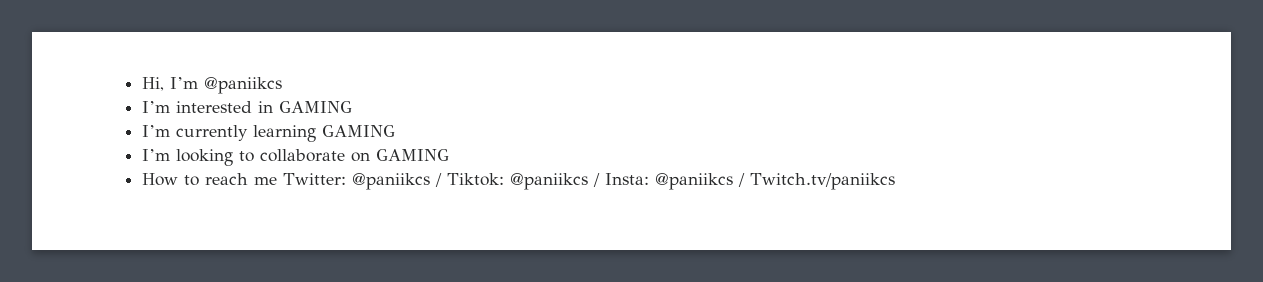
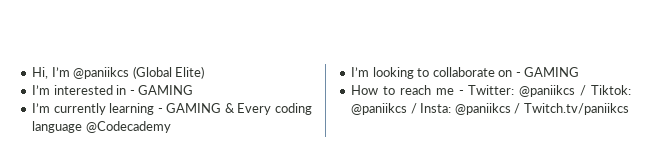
(283, 85) none -> [132,66,205,79] (Global Elite)
(274, 107) none -> [129,90,135,95] -
[322,125,396,137] GAMING -> [157,103,312,115] [32,121,171,133] - GAMING & Every coding language @Codecademy
(371, 157) none -> [515,72,521,77] -
(278, 180) none -> [458,90,464,95] -

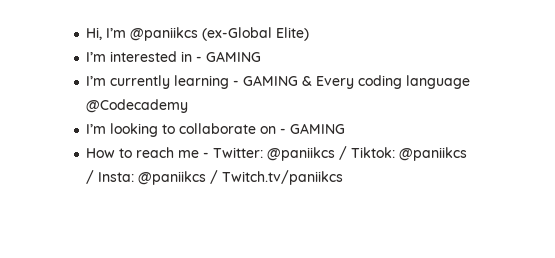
[132,66,172,79] (Global -> [202,27,273,41] (ex-Global

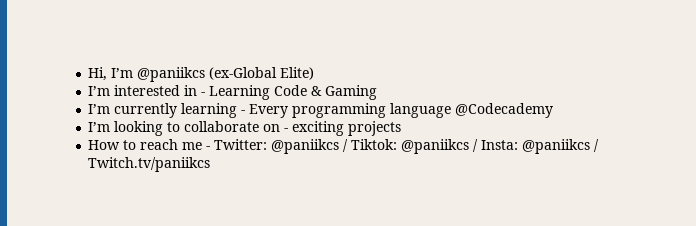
[206,51,262,62] GAMING -> [209,85,378,100] Learning Code & Gaming
[243,75,403,89] GAMING & Every coding -> [249,103,387,118] Every programming
[290,123,346,134] GAMING -> [292,121,402,136] exciting projects

